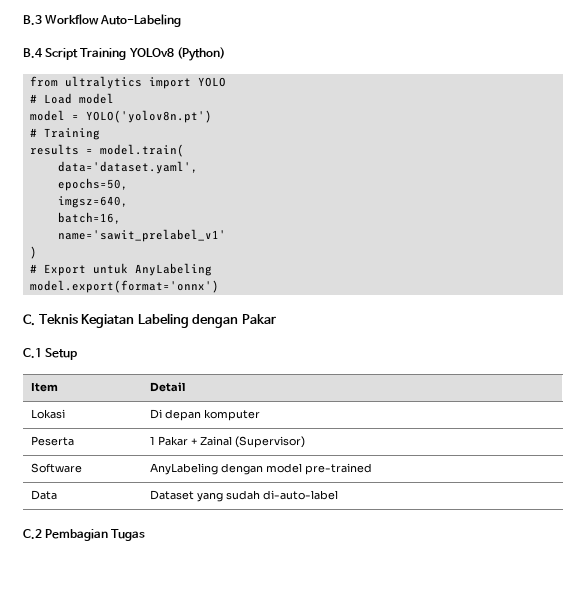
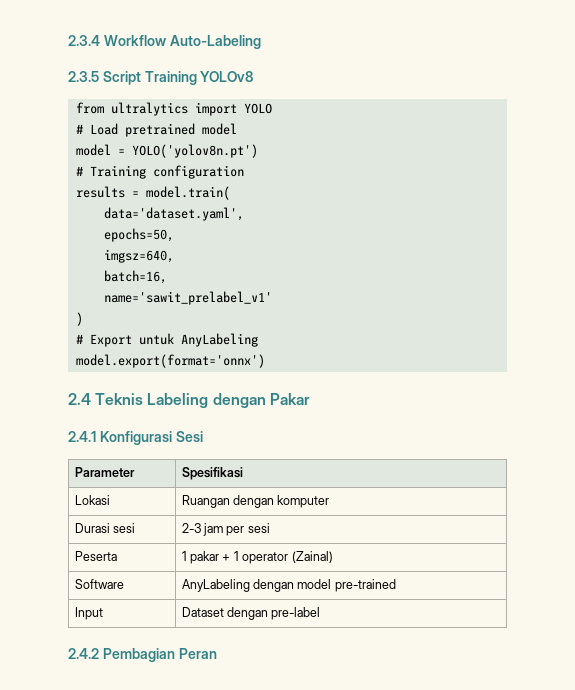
[23,15,42,25] B.3 -> [68,35,100,46] 2.3.4
[23,48,43,58] B.4 -> [68,71,99,82] 2.3.5
[176,47,225,61] (Python) -> (254, 76) none
(72, 98) none -> [124,123,195,137] pretrained
(100, 134) none -> [152,165,244,179] configuration
[23,314,135,328] C. Teknis Kegiatan -> [68,393,144,405] 2.4 Teknis
[23,348,78,360] [31,382,59,392] [150,382,186,392] C.1 Setup // Item | Detail -> [68,431,203,445] [74,467,135,477] [181,467,243,480] 2.4.1 Konfigurasi Sesi // Parameter | Spesifikasi
[150,409,202,421] Di depan -> [181,495,275,508] Ruangan dengan
[31,436,75,446] [150,436,306,448] Peserta | 1 Pakar + Zainal (Supervisor) -> [74,523,136,533] [181,523,270,536] [74,551,117,561] [181,551,333,564] Durasi sesi | 2-3 jam per sesi // Peserta | 1 pakar + 1 operator (Zainal)
[31,490,58,500] Data -> [74,607,103,620] Input
[197,490,339,502] [23,529,146,541] yang sudah di-auto-label // C.2 Pembagian Tugas -> [227,607,321,620] [68,648,217,662] dengan pre-label // 2.4.2 Pembagian Peran

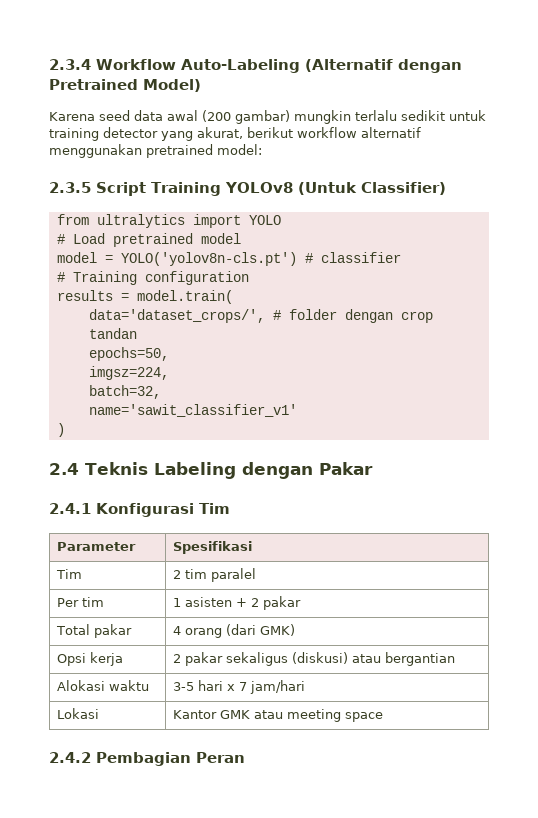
(261, 42) none -> [305,59,462,73] [49,79,201,92] [49,110,486,124] [49,127,421,141] [49,144,262,158] (Alternatif dengan Pretrained Model) // Karena seed data awal (200 gambar) mungkin terlalu sedikit untuk training detector yang akurat, berikut workflow alternatif menggunakan pretrained model:
(254, 76) none -> [297,182,446,195] (Untuk Classifier)
[131,144,258,158] YOLO('yolov8n.pt') -> [120,252,401,266] YOLO('yolov8n-cls.pt') # classifier
[103,207,244,221] [103,228,174,242] [103,249,174,263] [103,270,167,284] [103,291,272,305] [75,312,83,326] [75,333,258,347] [75,354,265,368] data='dataset.yaml', // epochs=50, // imgsz=640, // batch=16, // name='sawit_prelabel_v1' // ) // # Export untuk AnyLabeling // model.export(format='onnx') -> [88,309,433,323] [88,328,137,339] [88,347,169,361] [88,366,169,380] [88,385,161,399] [88,404,297,417] [56,423,65,437] data='dataset_crops/', # folder dengan crop tandan // epochs=50, // imgsz=224, // batch=32, // name='sawit_classifier_v1' // )
[175,431,203,442] Sesi -> [199,503,230,514] Tim
[74,495,110,505] [181,495,330,508] [74,523,136,533] [181,523,270,536] [74,551,117,561] [181,551,333,564] [74,579,124,589] [181,579,396,592] [74,607,103,620] [181,607,321,620] Lokasi | Ruangan dengan komputer // Durasi sesi | 2-3 jam per sesi // Peserta | 1 pakar + 1 operator (Zainal) // Software | AnyLabeling dengan model pre-trained // Input | Dataset dengan pre-label -> [55,569,82,579] [172,568,256,582] [56,597,104,607] [172,596,301,610] [55,624,132,638] [172,624,295,638] [56,652,123,666] [172,652,455,666] [56,680,149,691] [172,680,305,694] [56,708,99,719] [172,709,383,722] Tim | 2 tim paralel // Per tim | 1 asisten + 2 pakar // Total pakar | 4 orang (dari GMK) // Opsi kerja | 2 pakar sekaligus (diskusi) atau bergantian // Alokasi waktu | 3-5 hari x 7 jam/hari // Lokasi | Kantor GMK atau meeting space

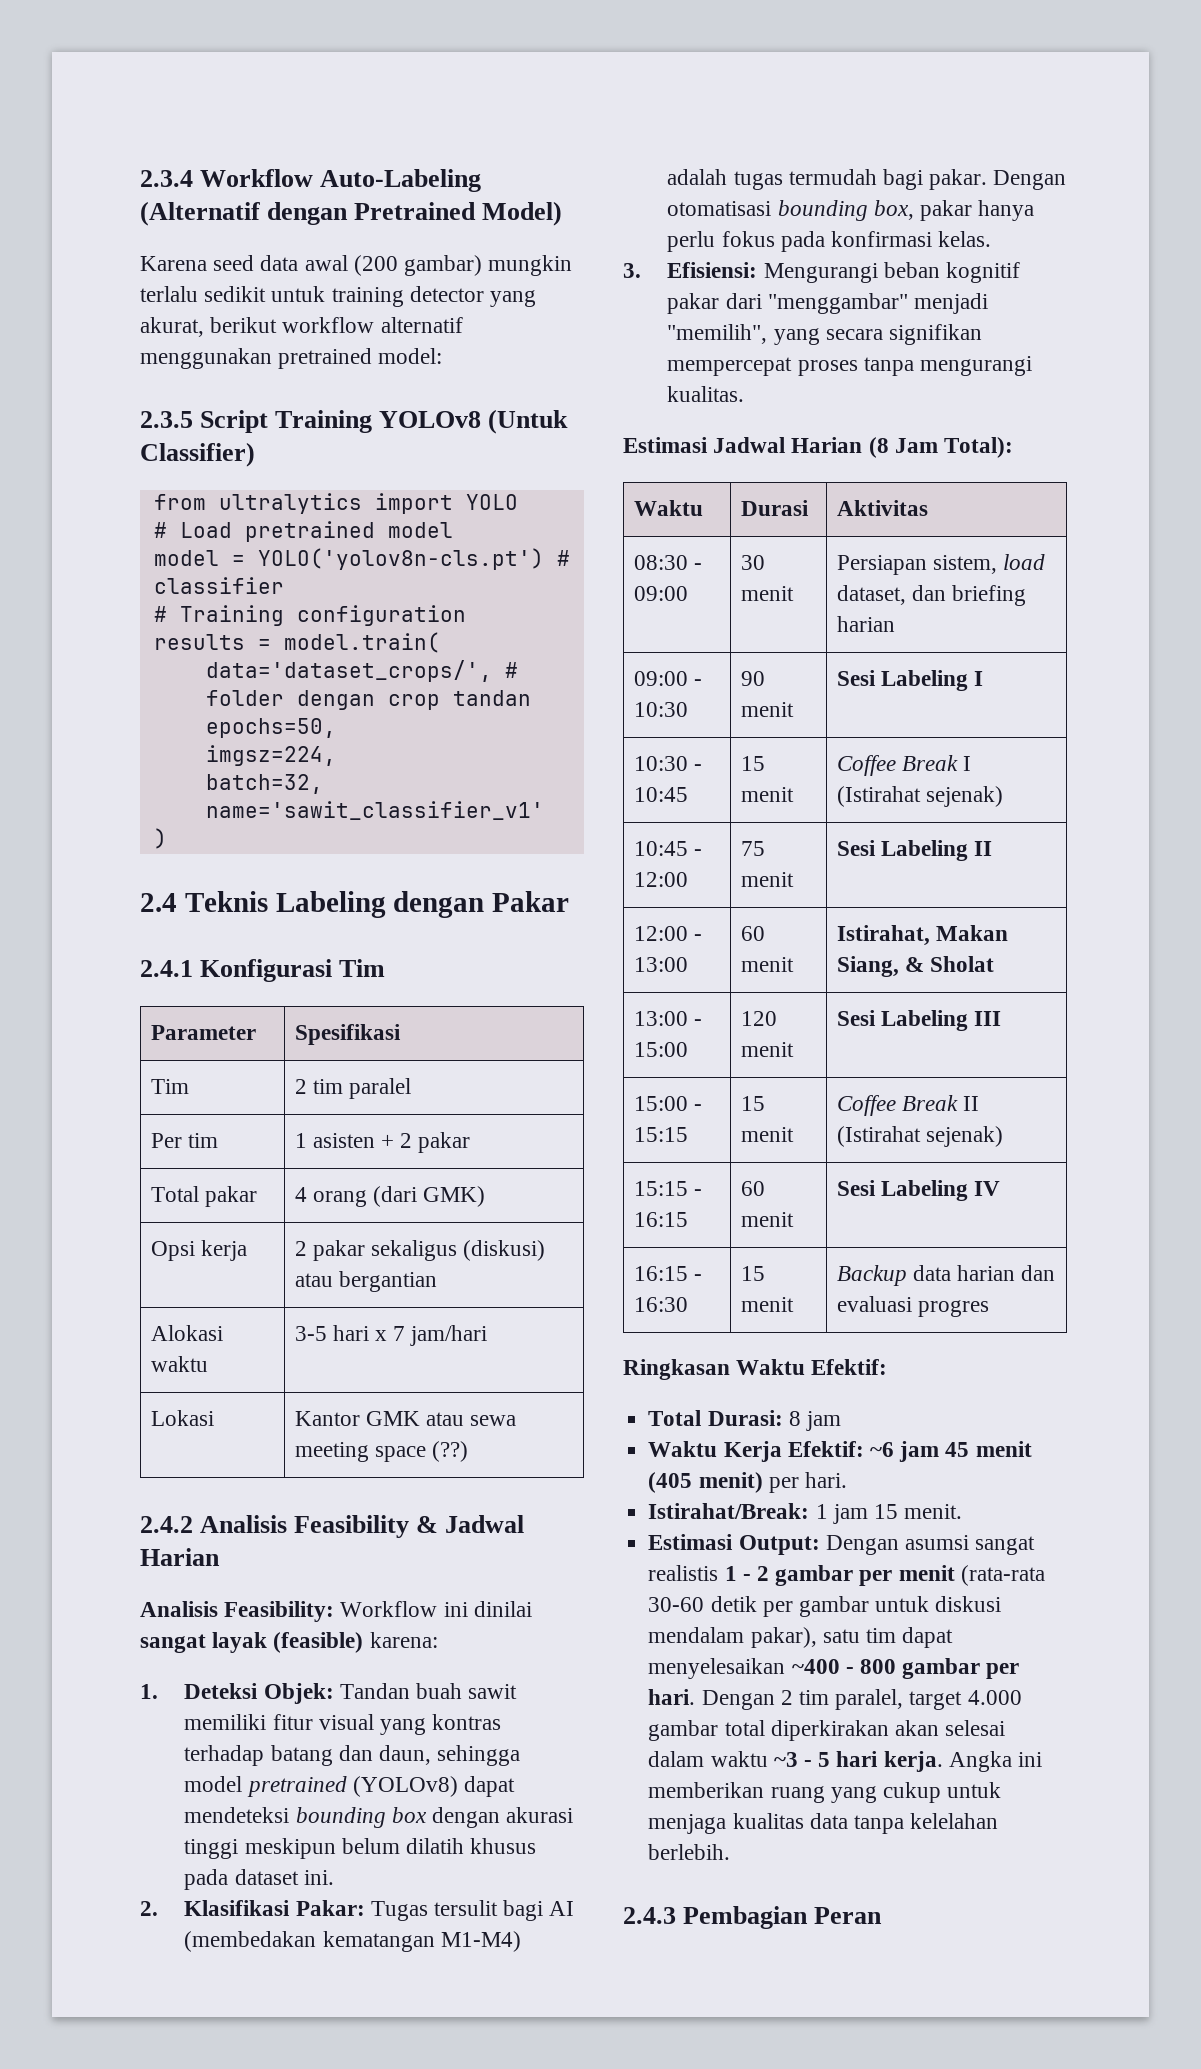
(283, 714) none -> [470,1415,517,1426] sewa
(383, 717) none -> [431,1441,468,1462] (??)
(91, 757) none -> [200,1515,525,1538] [140,1548,220,1566] [140,1601,532,1622] [140,1632,438,1653] [140,1683,518,1704] [184,1714,502,1735] [184,1745,521,1766] [184,1776,515,1797] [184,1807,574,1828] [184,1838,537,1859] [184,1869,334,1890] [140,1900,575,1921] [184,1931,521,1952] [667,169,1067,190] [667,200,1035,221] [667,231,992,252] [623,262,1020,283] [667,293,988,314] [667,324,982,345] [667,356,1032,376] [667,386,745,402] [623,437,1014,458] [633,500,703,516] [740,500,809,516] [836,500,928,516] [633,555,702,570] [633,586,688,601] [740,555,765,570] [740,586,794,601] [836,554,1045,575] [836,585,1026,606] [836,616,895,632] [633,671,702,686] [633,702,688,717] [740,671,765,686] [740,702,794,717] [836,670,983,691] [633,756,702,771] [633,787,688,802] [740,756,765,771] [740,787,794,802] [836,755,971,776] [836,786,1003,807] [633,841,702,856] [633,872,688,887] [740,841,765,856] [740,872,794,887] [836,840,992,861] [633,926,702,941] [633,957,688,972] [740,926,765,941] [740,957,794,972] [836,925,1008,946] [836,956,994,977] [633,1011,702,1026] [633,1042,688,1057] [740,1011,777,1026] [740,1042,794,1057] [836,1010,1001,1031] [633,1096,702,1111] [633,1127,688,1142] [740,1096,765,1111] [740,1127,794,1142] [836,1095,979,1116] [836,1126,1003,1147] [633,1181,702,1196] [633,1212,688,1227] [740,1181,765,1196] [740,1212,794,1227] [836,1180,1000,1201] [633,1266,702,1281] [633,1297,688,1312] [740,1266,765,1281] [740,1297,794,1312] [836,1265,1056,1286] [836,1296,989,1317] [623,1359,888,1380] [648,1410,841,1431] [648,1441,1032,1462] [648,1472,847,1493] [648,1503,963,1524] [648,1534,1036,1555] [648,1565,1045,1586] [648,1596,1002,1617] [648,1627,954,1648] [648,1658,1020,1679] [648,1689,1022,1710] [648,1720,1006,1741] [648,1751,1042,1772] [648,1782,1002,1803] [648,1813,999,1834] [648,1844,731,1860] [623,1907,676,1924] Analisis Feasibility & Jadwal Harian // Analisis Feasibility: Workflow ini dinilai sangat layak (feasible) karena: // 1. Deteksi Objek: Tandan buah sawit memiliki fitur visual yang kontras terhadap batang dan daun, sehingga model pretrained (YOLOv8) dapat mendeteksi bounding box dengan akurasi tinggi meskipun belum dilatih khusus pada dataset ini. // 2. Klasifikasi Pakar: Tugas tersulit bagi AI (membedakan kematangan M1-M4) adalah tugas termudah bagi pakar. Dengan otomatisasi bounding box, pakar hanya perlu fokus pada konfirmasi kelas. // 3. Efisiensi: Mengurangi beban kognitif pakar dari "menggambar" menjadi "memilih", yang secara signifikan mempercepat proses tanpa mengurangi kualitas. // Estimasi Jadwal Harian (8 Jam Total): // Waktu | Durasi | Aktivitas // 08:30 - 09:00 | 30 menit | Persiapan sistem, load dataset, dan briefing harian // 09:00 - 10:30 | 90 menit | Sesi Labeling I // 10:30 - 10:45 | 15 menit | Coffee Break I (Istirahat sejenak) // 10:45 - 12:00 | 75 menit | Sesi Labeling II // 12:00 - 13:00 | 60 menit | Istirahat, Makan Siang, & Sholat // 13:00 - 15:00 | 120 menit | Sesi Labeling III // 15:00 - 15:15 | 15 menit | Coffee Break II (Istirahat sejenak) // 15:15 - 16:15 | 60 menit | Sesi Labeling IV // 16:15 - 16:30 | 15 menit | Backup data harian dan evaluasi progres // Ringkasan Waktu Efektif: // Total Durasi: 8 jam // Waktu Kerja Efektif: ~6 jam 45 menit (405 menit) per hari. // Istirahat/Break: 1 jam 15 menit. // Estimasi Output: Dengan asumsi sangat realistis 1 - 2 gambar per menit (rata-rata 30-60 detik per gambar untuk diskusi mendalam pakar), satu tim dapat menyelesaikan ~400 - 800 gambar per hari. Dengan 2 tim paralel, target 4.000 gambar total diperkirakan akan selesai dalam waktu ~3 - 5 hari kerja. Angka ini memberikan ruang yang cukup untuk menjaga kualitas data tanpa kelelahan berlebih. // 2.4.3

